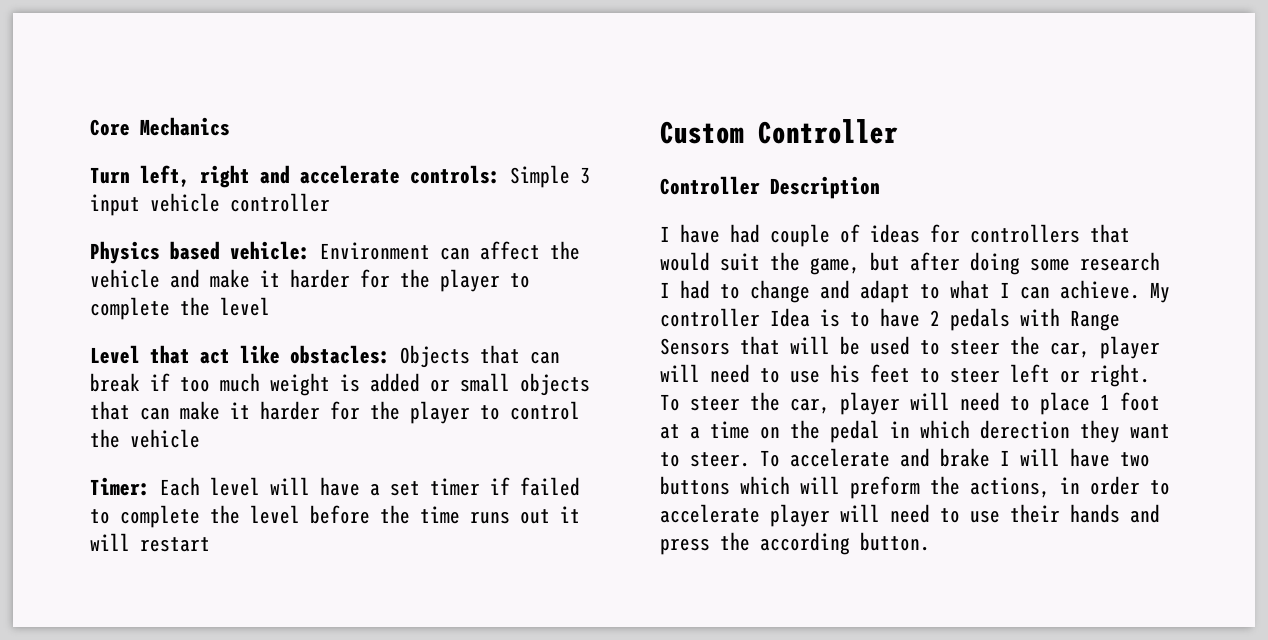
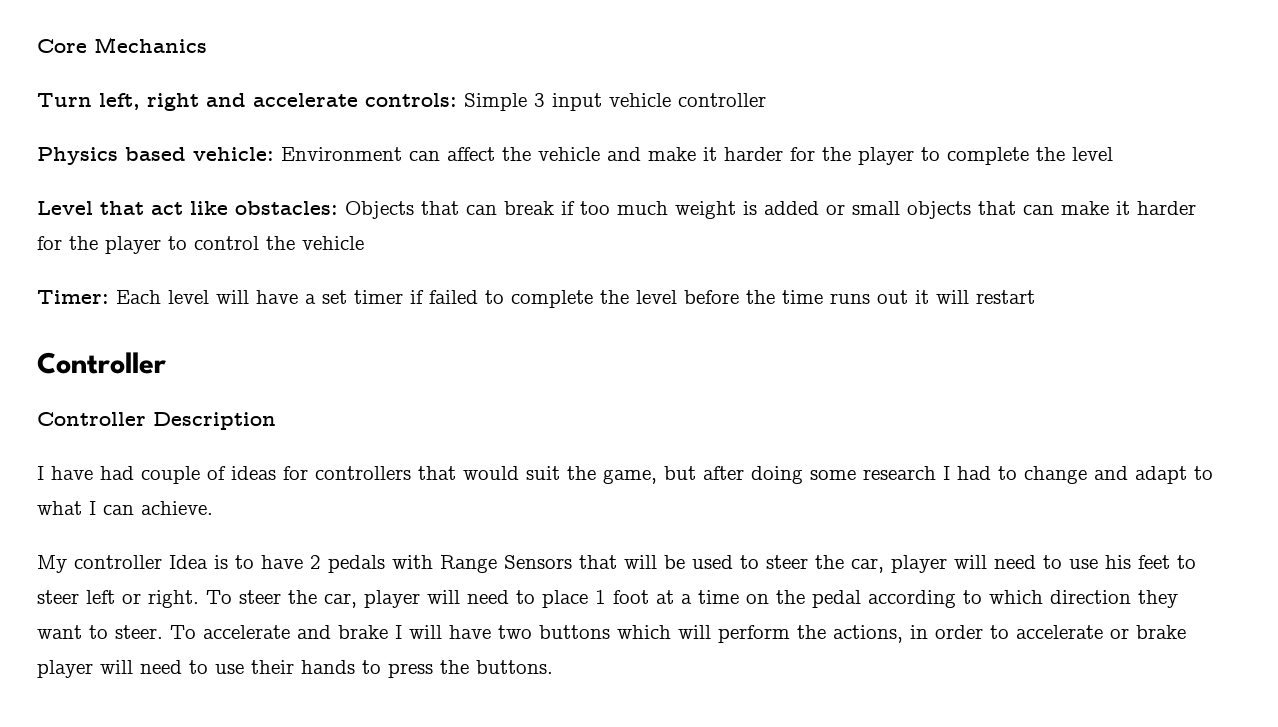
[660,121,744,144] Custom -> (1035, 297) none
(1140, 289) none -> (213, 508) //
[890,420,1070,439] in which derection -> [868,590,1131,608] according to which direction
[850,476,920,499] preform -> [718,625,790,643] perform
(760, 513) none -> [1110,625,1186,639] or brake
[1130,504,1160,523] and -> [362,660,381,674] to
[760,532,930,555] according button. -> [476,660,553,674] buttons.

